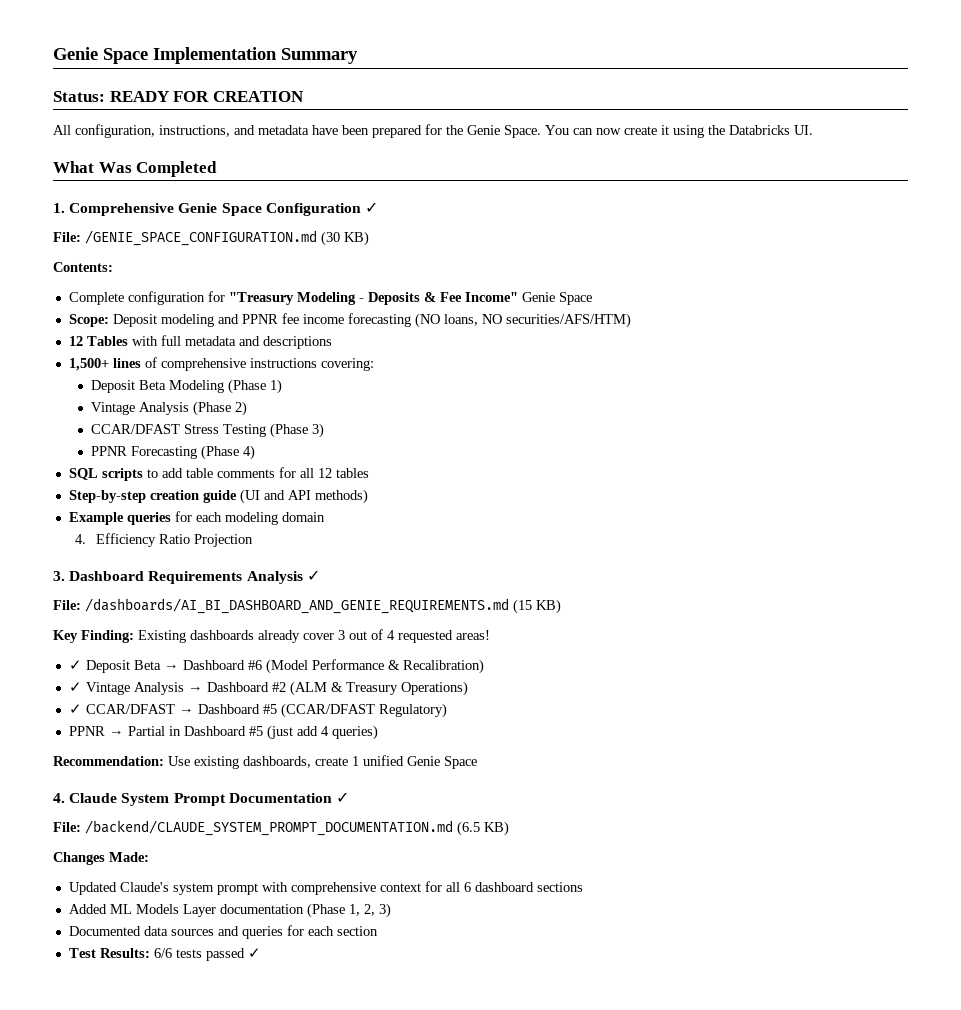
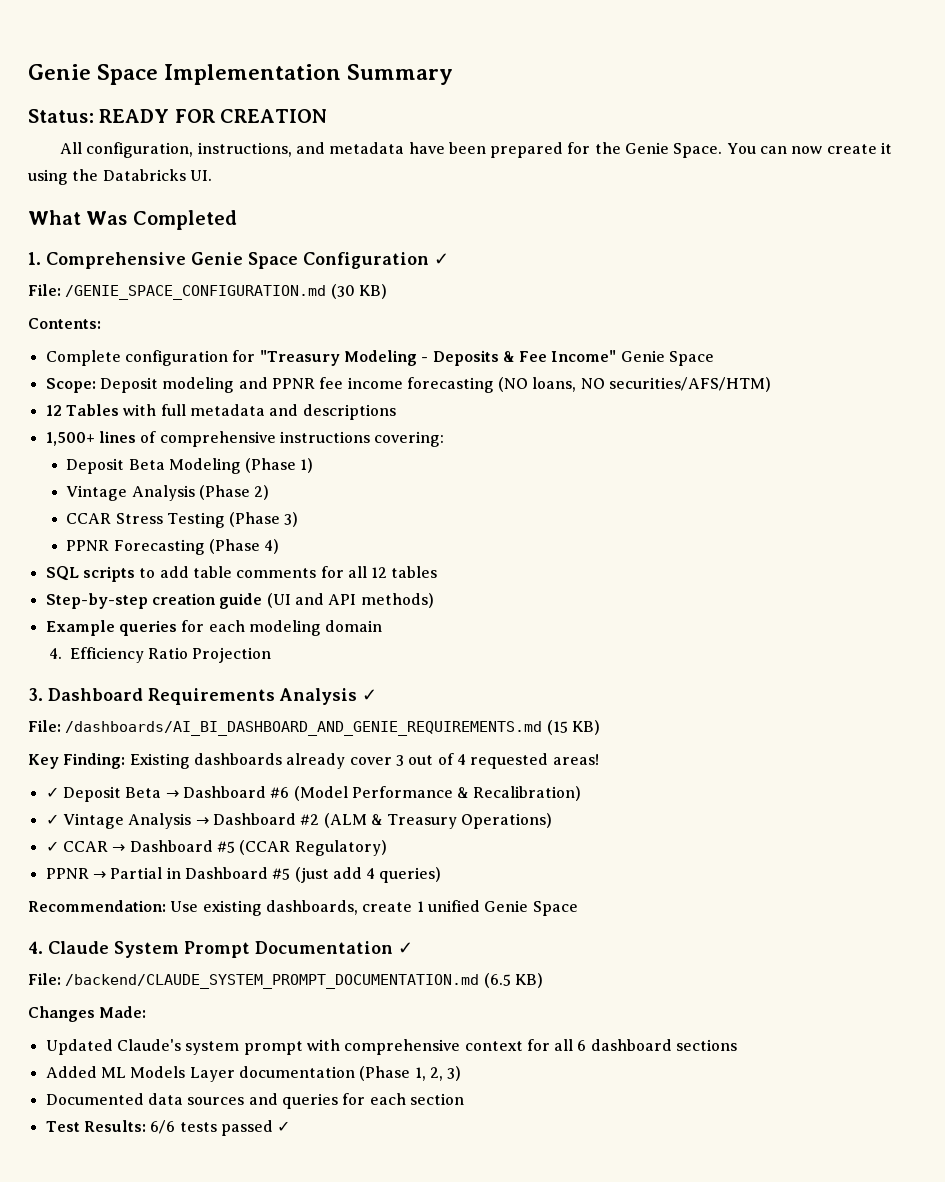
[90,424,180,434] CCAR/DFAST -> [66,513,112,524] CCAR
[85,704,175,714] CCAR/DFAST -> [62,841,108,852] CCAR
[280,703,375,718] (CCAR/DFAST -> [239,840,291,855] (CCAR

